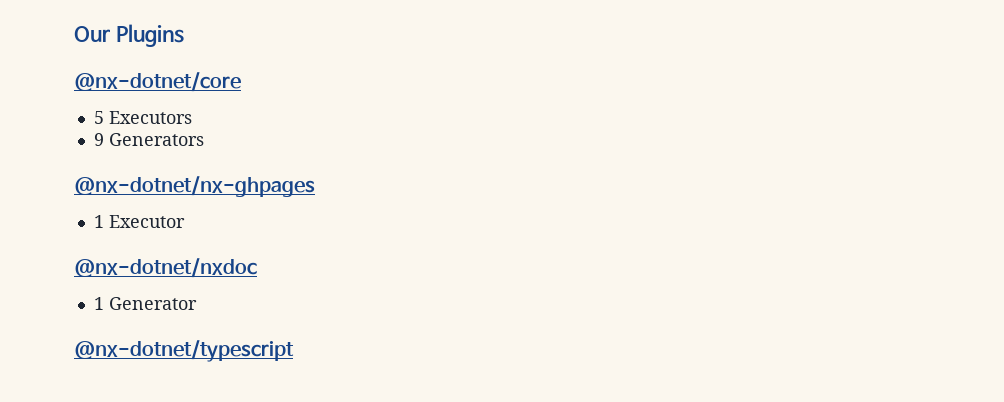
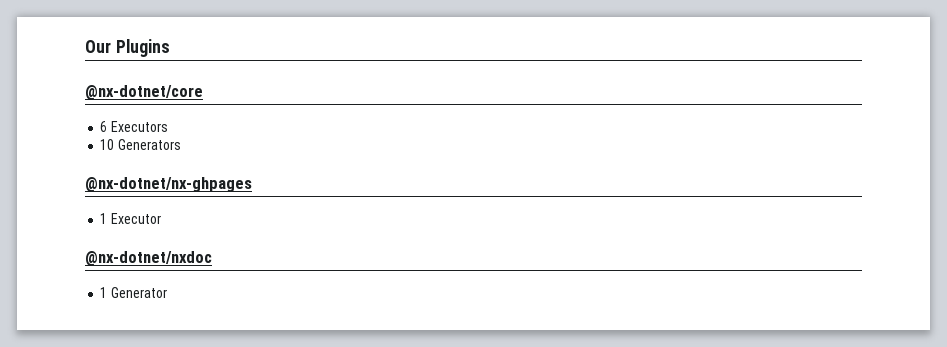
[93,111,104,124] 5 -> [100,121,108,132] 6
[93,133,104,146] 9 -> [100,139,115,150] 10
[74,340,294,362] // @nx-dotnet/typescript -> (168, 292) none

